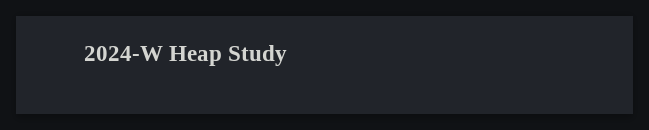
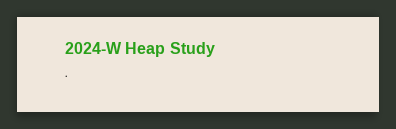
(288, 55) none -> [65,75,67,77] // .

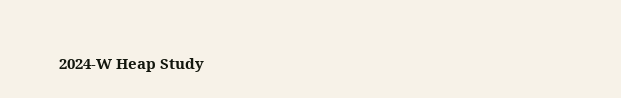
[65,75,67,77] // . -> (205, 65) none

